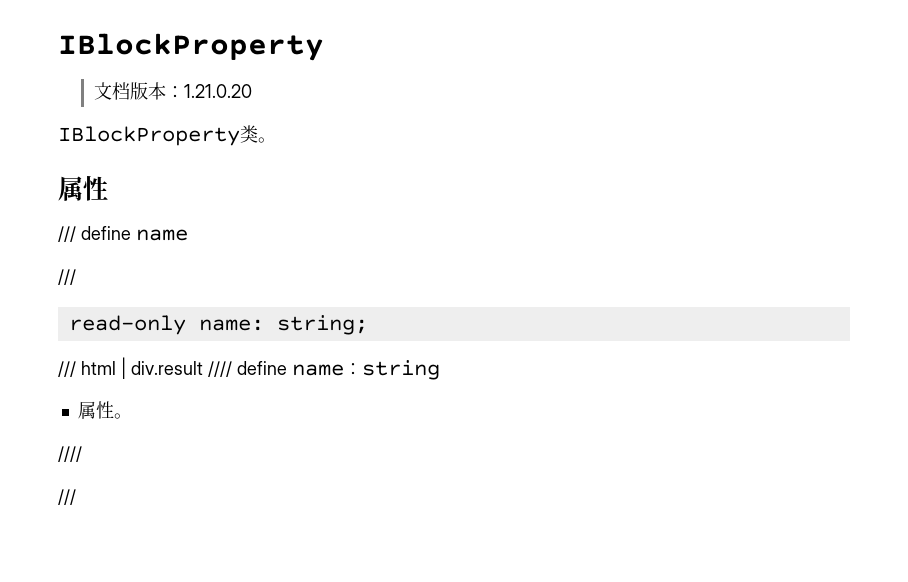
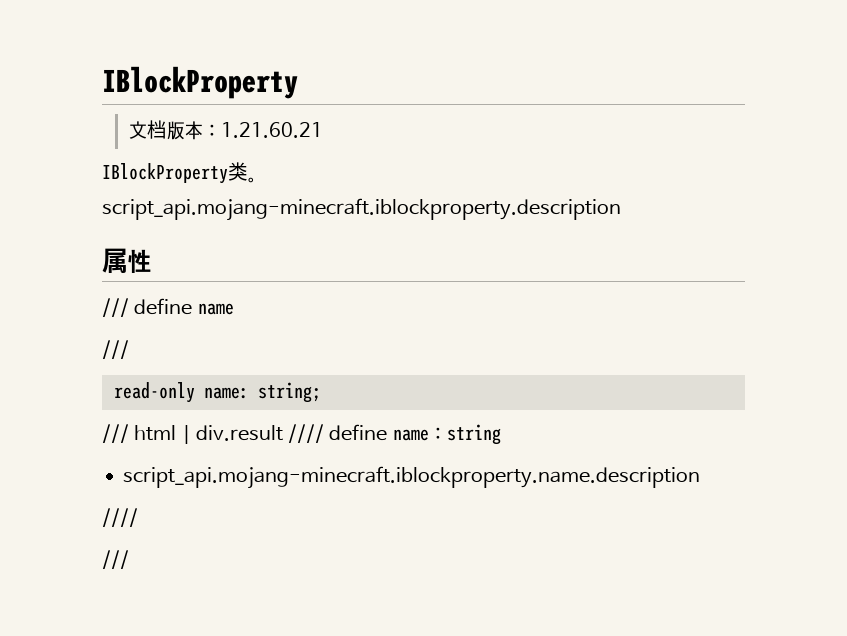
[183,84,252,98] 1.21.0.20 -> [221,122,324,138] 1.21.60.21
(276, 140) none -> [102,198,621,221] script_api.mojang-minecraft.iblockproperty.description
[77,401,132,419] 属性。 -> [123,466,701,489] script_api.mojang-minecraft.iblockproperty.name.description

